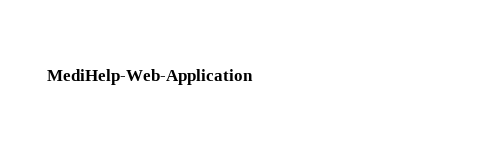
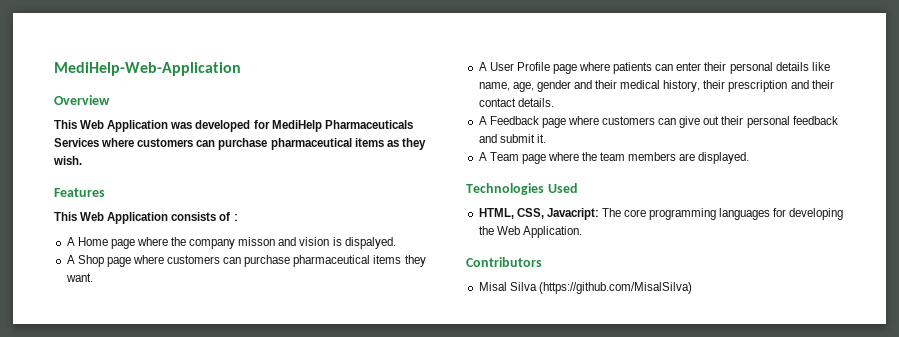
(253, 77) none -> [54,95,110,105] [54,120,413,132] [54,138,426,150] [53,156,82,165] [54,188,105,197] [54,212,238,224] [66,237,396,249] [66,255,426,267] [65,273,93,282] [478,62,830,74] [478,80,834,92] [478,98,554,107] [478,116,838,128] [478,134,546,143] [478,152,750,164] [466,183,578,195] [478,208,844,220] [478,226,582,238] [466,257,542,267] [478,282,692,294] // Overview // This Web Application was developed for MediHelp Pharmaceuticals Services where customers can purchase pharmaceutical items as they wish. // Features // This Web Application consists of : // A Home page where the company misson and vision is dispalyed. // A Shop page where customers can purchase pharmaceutical items they want. // A User Profile page where patients can enter their personal details like name, age, gender and their medical history, their prescription and their contact details. // A Feedback page where customers can give out their personal feedback and submit it. // A Team page where the team members are displayed. // Technologies Used // HTML, CSS, Javacript: The core programming languages for developing the Web Application. // Contributors // Misal Silva (https://github.com/MisalSilva)

